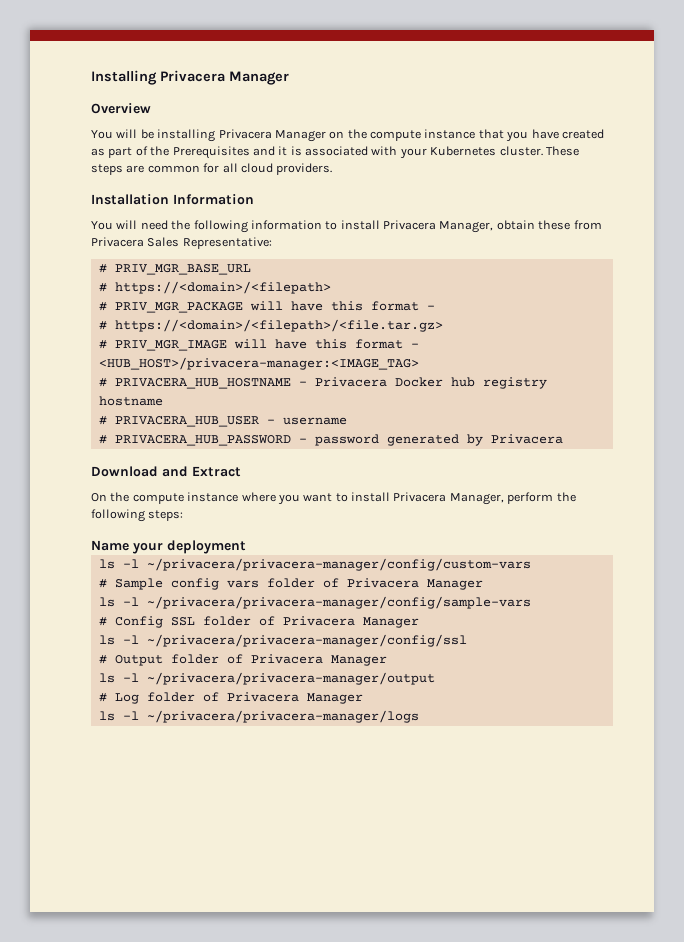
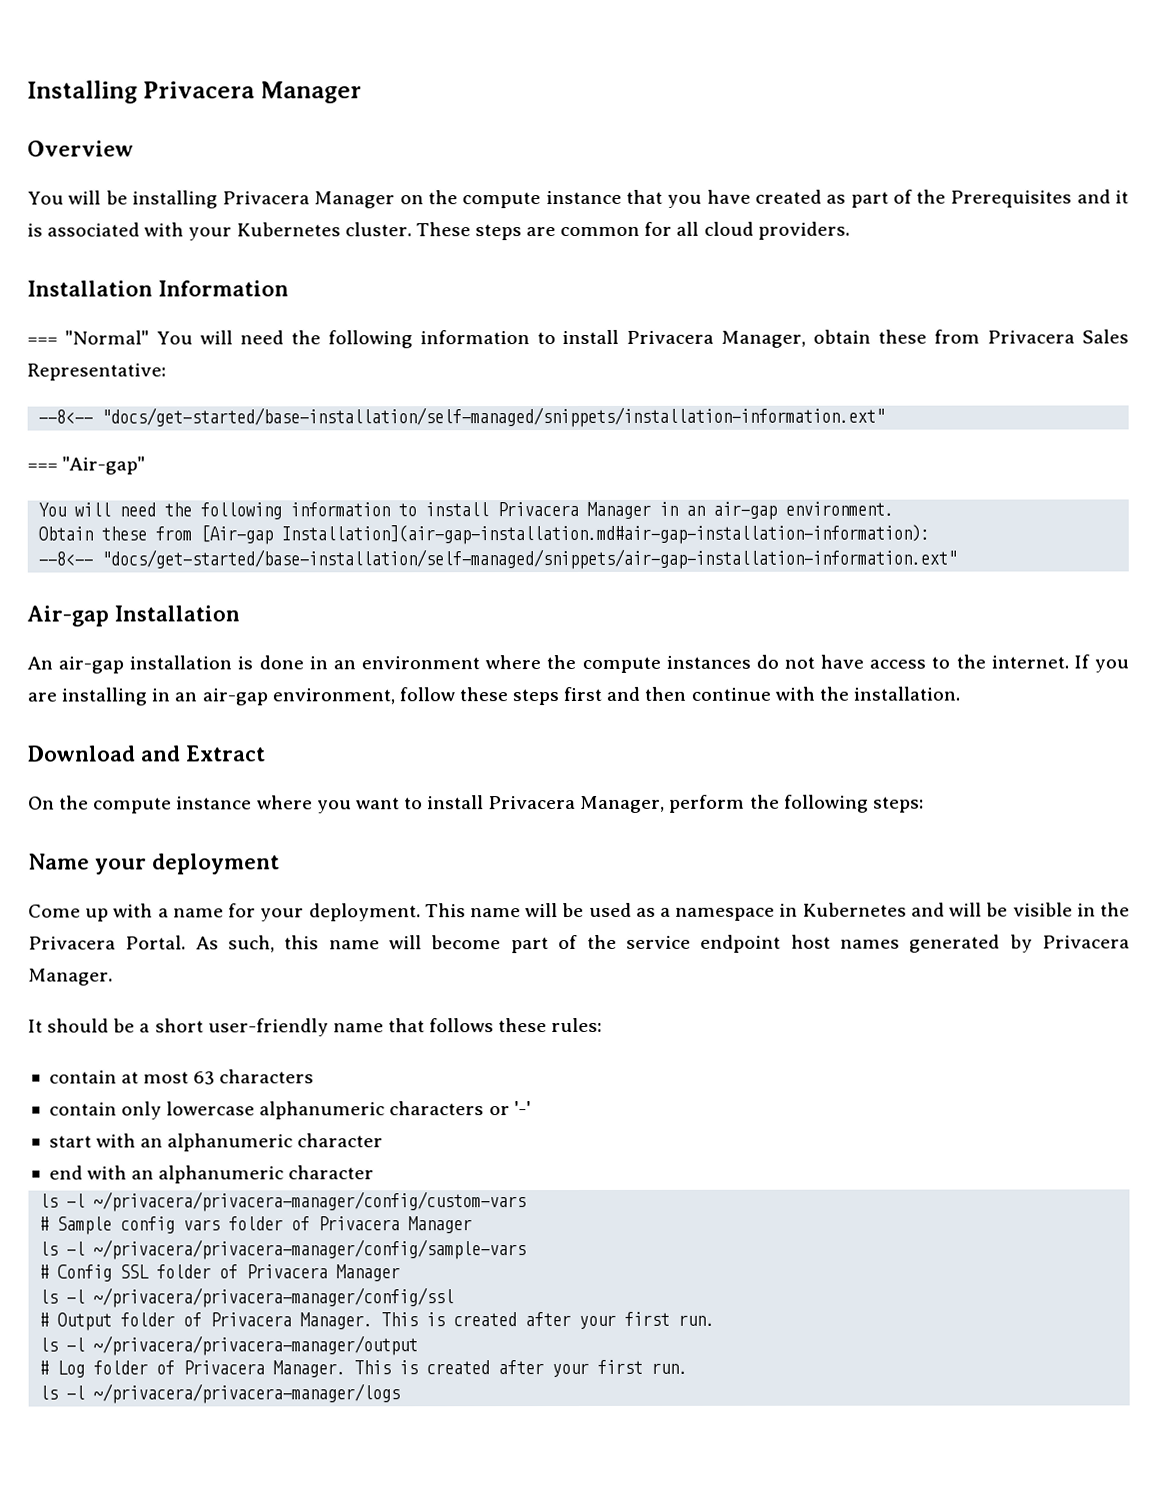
(254, 199) none -> [27,330,149,345] === "Normal"
[98,264,251,275] [98,281,331,294] [98,301,435,313] [98,319,443,332] [98,339,419,351] [98,357,419,370] [98,377,547,389] [98,396,163,406] [98,416,347,427] [98,434,563,446] # PRIV_MGR_BASE_URL // # https://<domain>/<filepath> // # PRIV_MGR_PACKAGE will have this format - // # https://<domain>/<filepath>/<file.tar.gz> // # PRIV_MGR_IMAGE will have this format - <HUB_HOST>/privacera-manager:<IMAGE_TAG> // # PRIVACERA_HUB_HOSTNAME - Privacera Docker hub registry hostname // # PRIVACERA_HUB_USER - username // # PRIVACERA_HUB_PASSWORD - password generated by Privacera -> [38,406,886,428] [27,456,146,475] [38,501,895,520] [38,524,931,545] [38,548,958,570] [27,605,240,627] [27,654,1129,674] [27,686,960,706] --8<-- "docs/get-started/base-installation/self-managed/snippets/installation-information.ext" // === "Air-gap" // You will need the following information to install Privacera Manager in an air-gap environment. // Obtain these from [Air-gap Installation](air-gap-installation.md#air-gap-installation-information): // --8<-- "docs/get-started/base-installation/self-managed/snippets/air-gap-installation-information.ext" // Air-gap Installation // An air-gap installation is done in an environment where the compute instances do not have access to the internet. If you are installing in an air-gap environment, follow these steps first and then continue with the installation.
(246, 547) none -> [28,902,1131,922] [28,934,1131,954] [28,968,113,986] [28,1017,603,1037] [48,1069,315,1085] [48,1101,531,1120] [48,1133,384,1152] [48,1165,375,1184] // Come up with a name for your deployment. This name will be used as a namespace in Kubernetes and will be visible in the Privacera Portal. As such, this name will become part of the service endpoint host names generated by Privacera Manager. // It should be a short user-friendly name that follows these rules: // contain at most 63 characters // contain only lowercase alphanumeric characters or '-' // start with an alphanumeric character // end with an alphanumeric character
[330,655,387,666] Manager -> [300,1311,716,1330] Manager. This is created after your first run.
[306,693,363,704] Manager -> [273,1359,689,1378] Manager. This is created after your first run.

